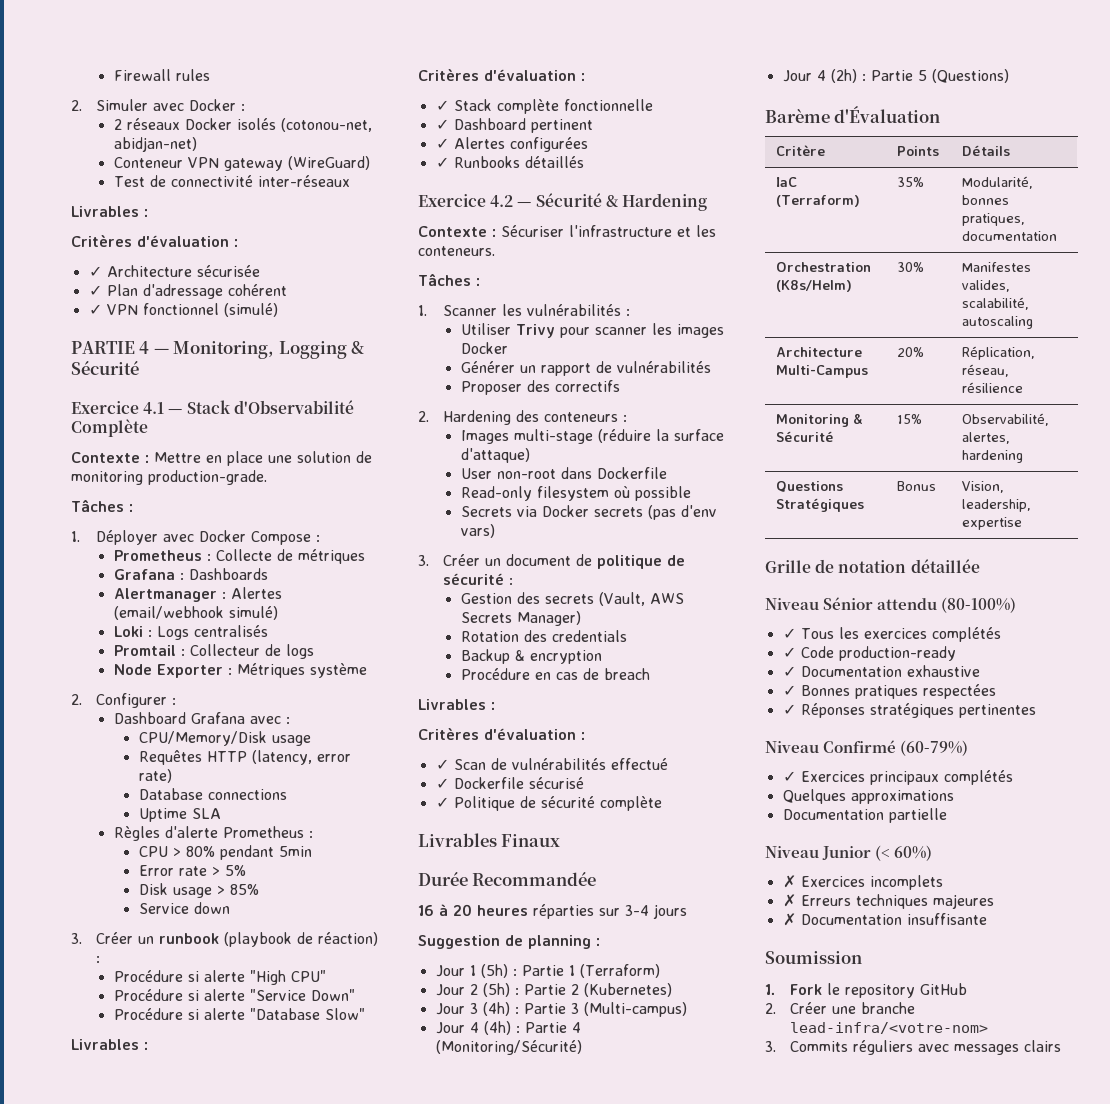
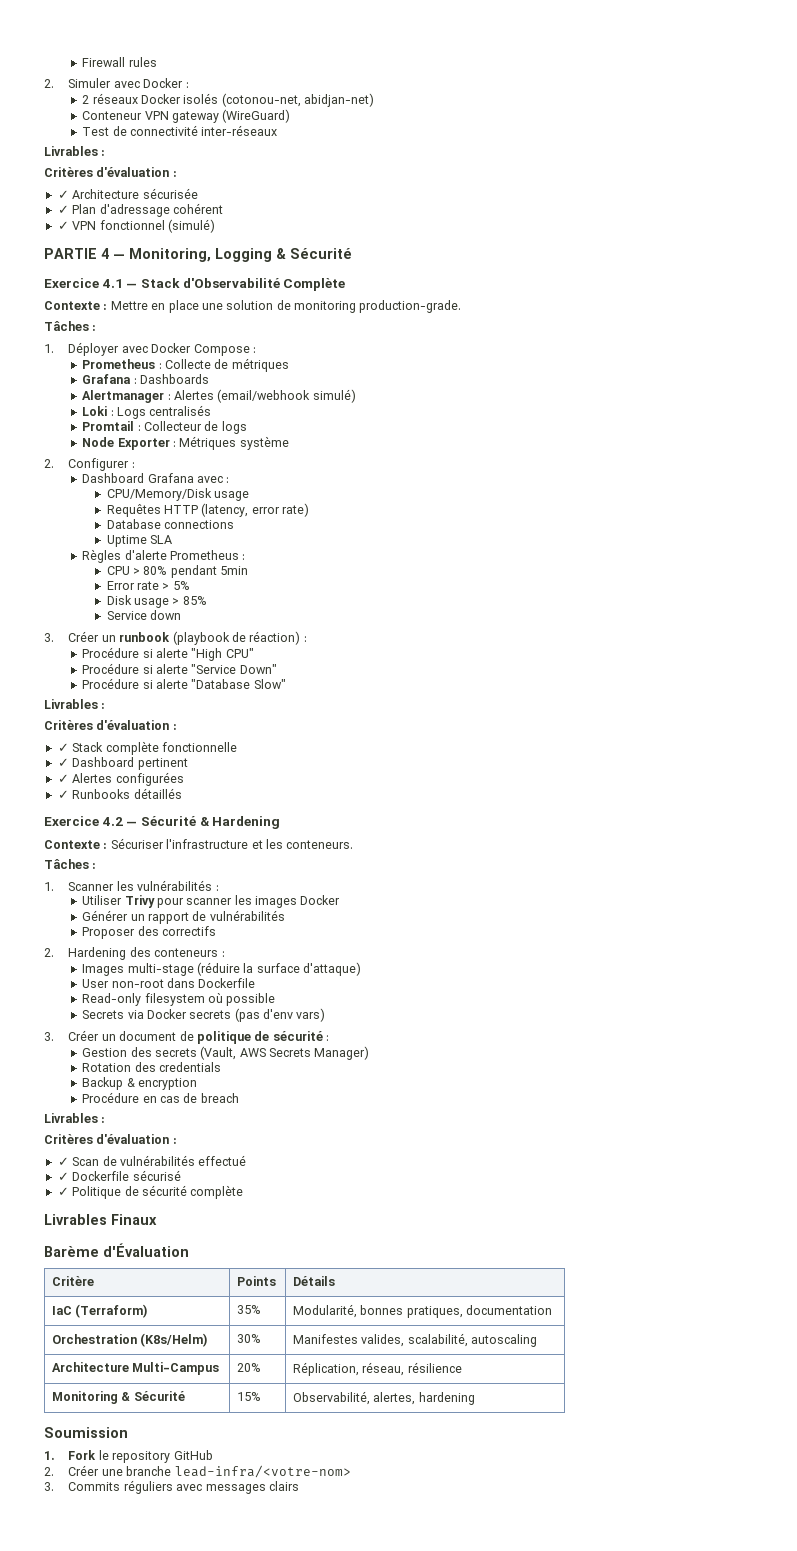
[418,872,597,886] [418,904,687,919] [418,935,600,949] [435,964,660,978] [435,983,672,997] [435,1002,687,1017] [435,1021,581,1035] [435,1040,582,1055] [782,69,1009,83] // Durée Recommandée // 16 à 20 heures réparties sur 3-4 jours // Suggestion de planning : // Jour 1 (5h) : Partie 1 (Terraform) // Jour 2 (5h) : Partie 2 (Kubernetes) // Jour 3 (4h) : Partie 3 (Multi-campus) // Jour 4 (4h) : Partie 4 (Monitoring/Sécurité) // Jour 4 (2h) : Partie 5 (Questions) -> (157, 1219) none
[776,481,844,492] [776,498,865,512] [897,481,937,491] [962,481,1005,493] [962,499,1032,512] [962,517,1023,530] [765,559,980,573] [765,597,1017,613] [782,627,1001,642] [782,646,956,661] [782,665,980,677] [782,684,996,699] [782,703,1036,718] [765,740,969,756] [782,770,1013,785] [782,789,954,804] [782,808,947,823] [765,845,933,861] [782,875,943,890] [782,894,994,909] [782,913,987,926] // Questions Stratégiques | Bonus | Vision, leadership, expertise // Grille de notation détaillée // Niveau Sénior attendu (80-100%) // ✓ Tous les exercices complétés // ✓ Code production-ready // ✓ Documentation exhaustive // ✓ Bonnes pratiques respectées // ✓ Réponses stratégiques pertinentes // Niveau Confirmé (60-79%) // ✓ Exercices principaux complétés // Quelques approximations // Documentation partielle // Niveau Junior (< 60%) // ✗ Exercices incomplets // ✗ Erreurs techniques majeures // ✗ Documentation insuffisante -> (475, 1398) none

